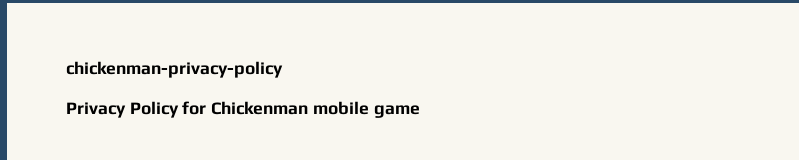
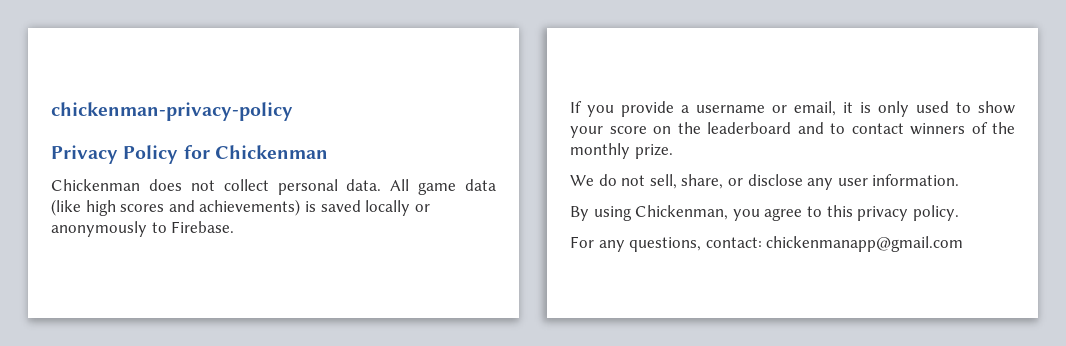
[312,101,420,118] mobile game -> [51,179,496,195] [51,199,430,216] [51,221,235,237] [570,101,1015,117] [570,122,1015,138] [570,143,673,159] [570,174,960,190] [570,205,959,221] [570,236,964,252] // Chickenman does not collect personal data. All game data (like high scores and achievements) is saved locally or anonymously to Firebase. // If you provide a username or email, it is only used to show your score on the leaderboard and to contact winners of the monthly prize. // We do not sell, share, or disclose any user information. // By using Chickenman, you agree to this privacy policy. // For any questions, contact: chickenmanapp@gmail.com

